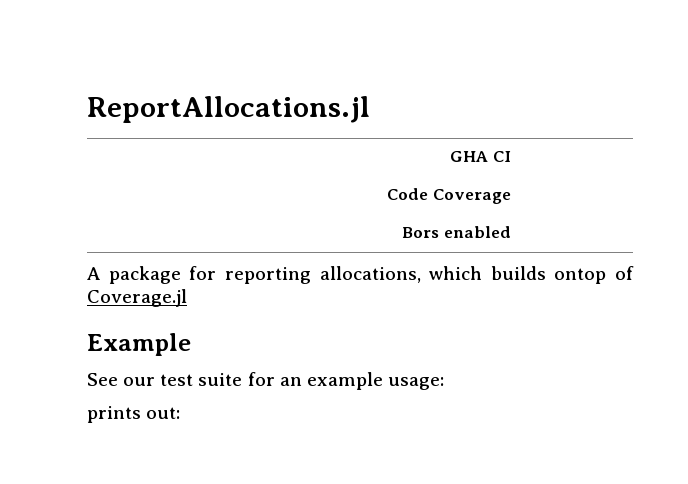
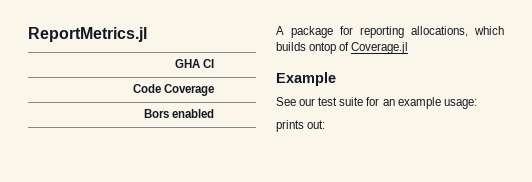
[87,96,370,123] ReportAllocations.jl -> [28,27,147,42] ReportMetrics.jl

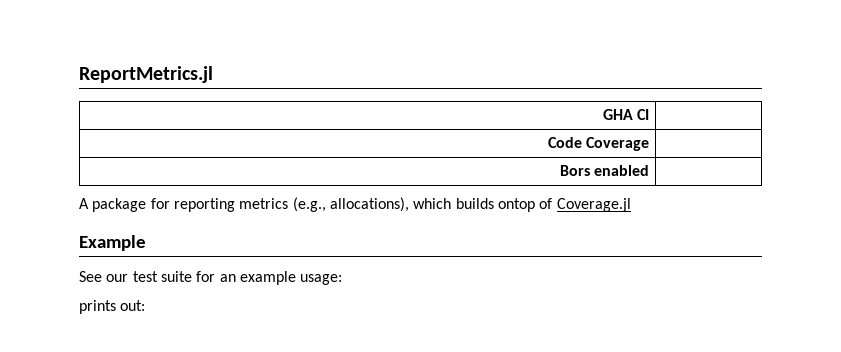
[411,26,468,37] allocations, -> [239,197,409,212] metrics (e.g., allocations),

